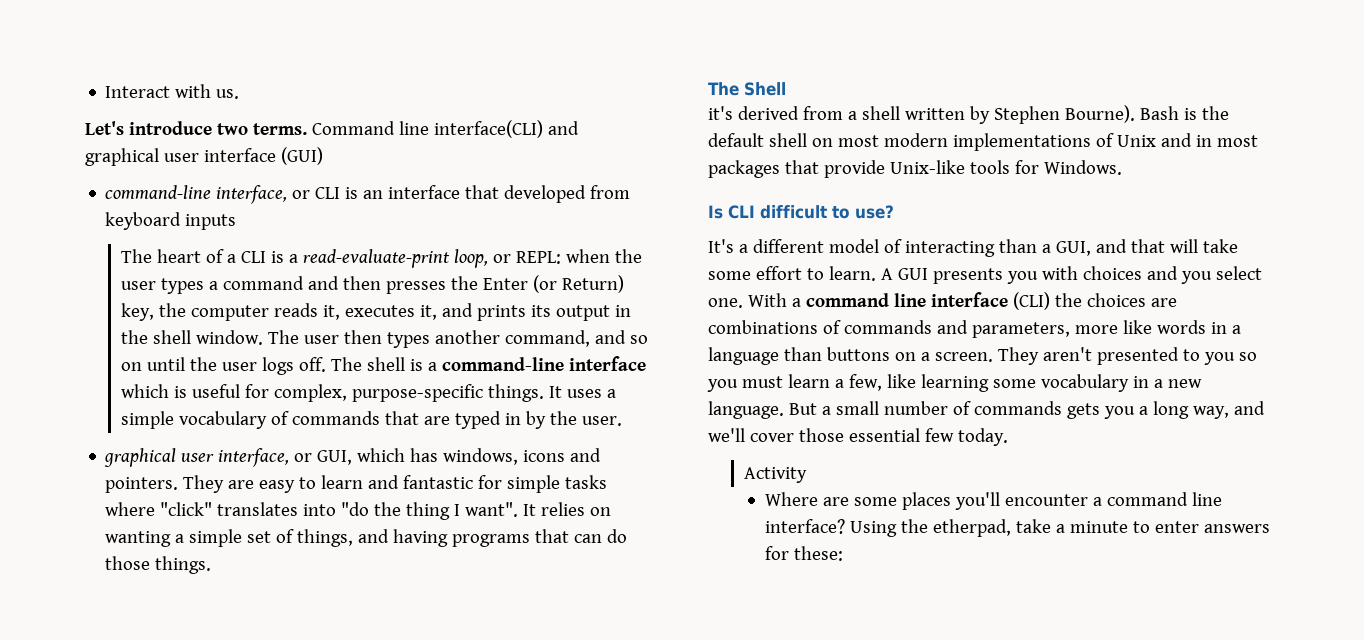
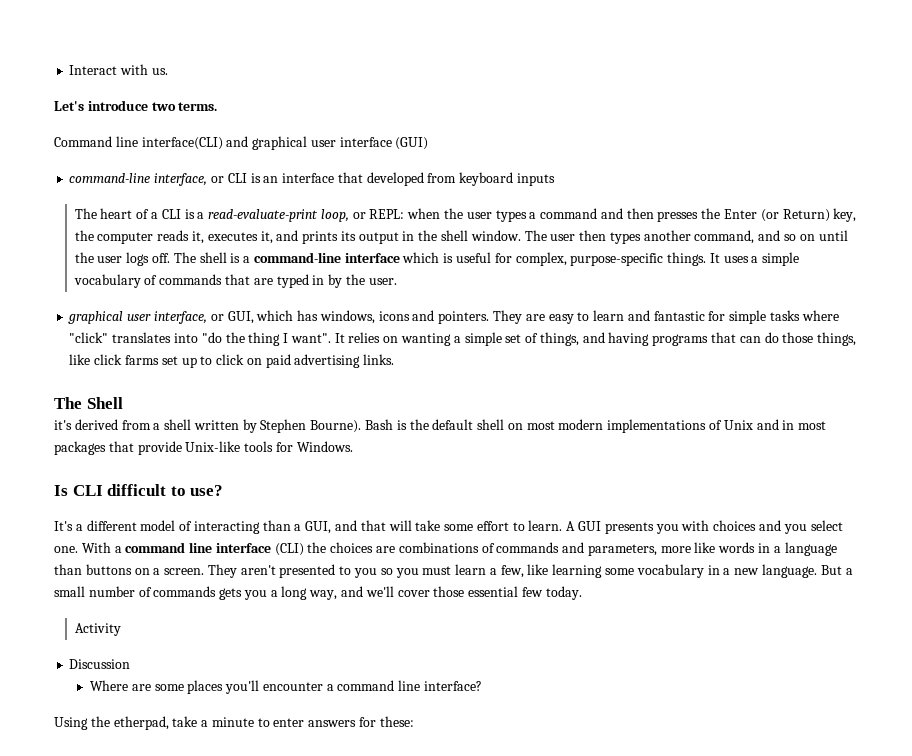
(307, 129) none -> (218, 106) //
[155,556,212,574] things. -> [817,332,857,346] [69,354,395,368] things, like click farms set up to click on paid advertising links.
(808, 475) none -> [69,659,131,669] // Discussion
(845, 526) none -> (483, 686) //

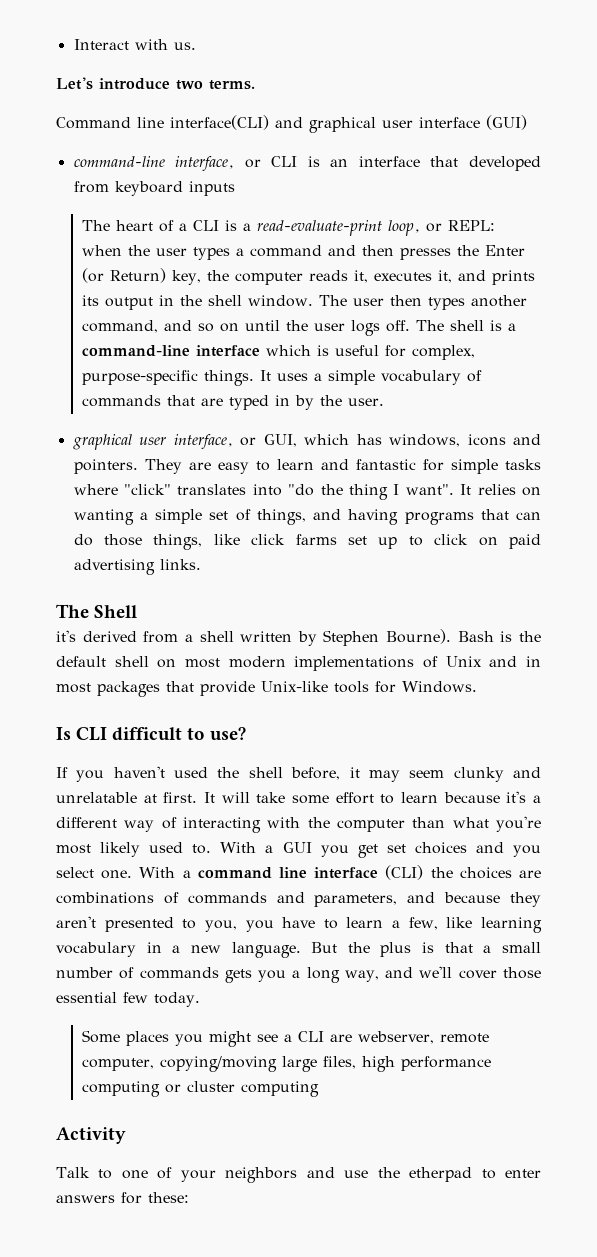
[54,520,386,534] It's a different model of interacting than a GUI, and that -> [56,766,541,782] [56,792,215,803] If you haven't used the shell before, it may seem clunky and unrelatable at first. It
[528,520,710,534] learn. A GUI presents you with -> [401,791,542,803] [56,816,541,833] [56,842,406,858] learn because it's a different way of interacting with the computer than what you're most likely used to. With a GUI you get set
[660,542,837,556] [54,564,452,578] more like words in a language than buttons on a screen. They aren't presented to you so you must -> [407,892,541,907] [56,916,338,932] and because they aren't presented to you, you have to
[605,568,635,575] some -> (542, 925) none
(842, 570) none -> [347,942,473,957] the plus is that
[74,623,121,636] [69,659,131,669] [90,680,483,694] [54,716,254,730] Activity // Discussion // Where are some places you'll encounter a command line interface? // Using the etherpad, take a minute -> [82,1030,490,1047] [82,1056,492,1072] [82,1081,320,1097] [56,1127,126,1144] [56,1167,473,1183] Some places you might see a CLI are webserver, remote computer, copying/moving large files, high performance computing or cluster computing // Activity // Talk to one of your neighbors and use the etherpad

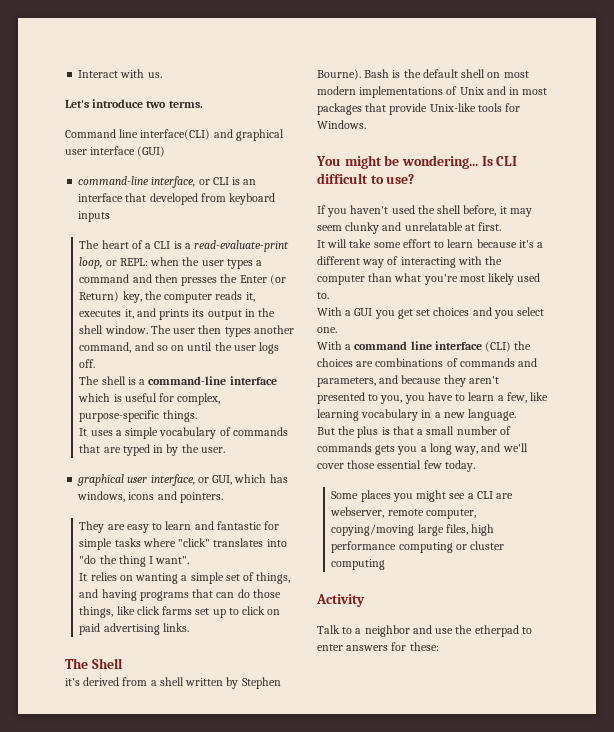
(411, 326) none -> (96, 363) //
(255, 378) none -> (197, 416) //
(138, 466) none -> (223, 497) //
(454, 489) none -> (190, 560) //
(477, 687) none -> [316,155,478,169] You might be wondering...
(198, 797) none -> (502, 226) //
(212, 849) none -> (329, 295) //
(133, 874) none -> (337, 330) //
(301, 950) none -> (517, 415) //
[121,1167,298,1183] one of your neighbors -> [355,625,410,637] a neighbor

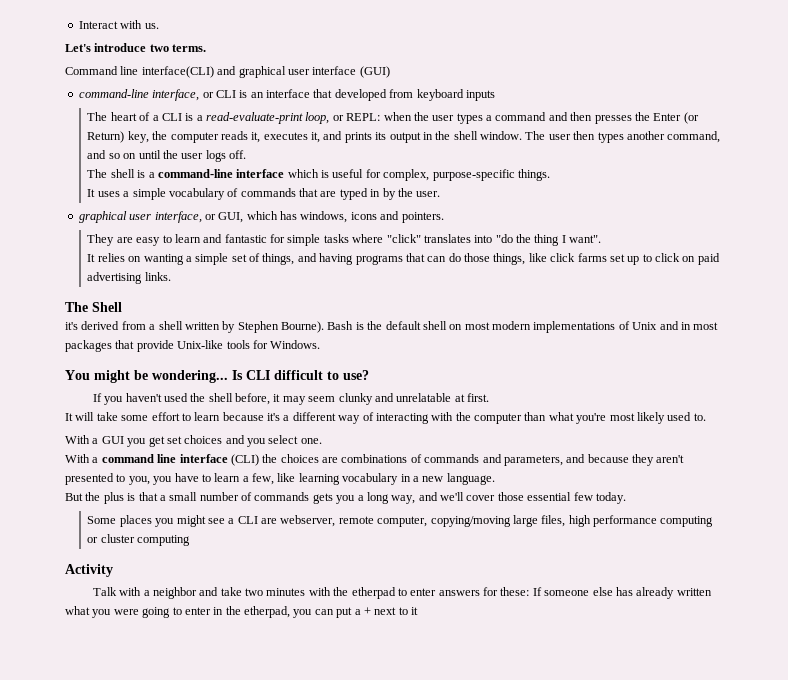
[342,627,353,634] to -> [119,587,142,596] with
[435,628,454,634] use -> [220,587,331,596] take two minutes with
(439, 646) none -> [532,587,712,599] [65,606,418,618] If someone else has already written what you were going to enter in the etherpad, you can put a + next to it

